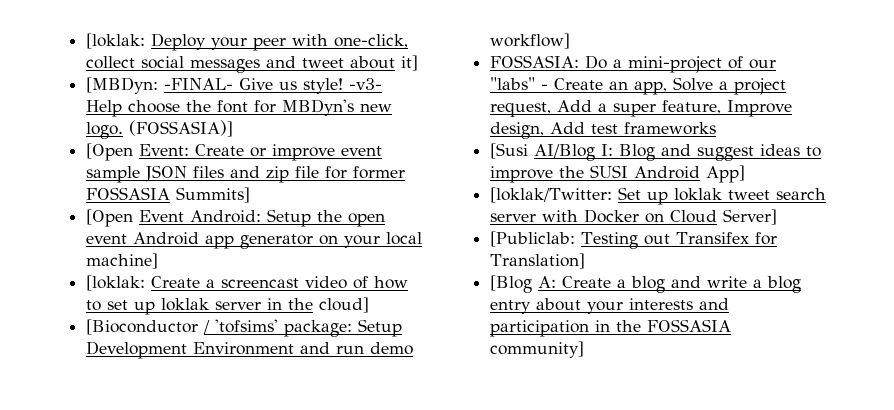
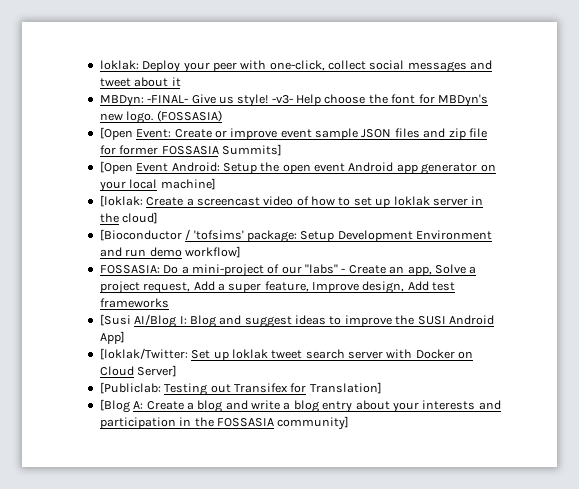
[86,33,146,49] [loklak: -> [99,60,139,70] loklak:
[401,55,419,71] [86,77,159,94] it] // [MBDyn: -> [171,77,181,87] [99,95,144,107] it // MBDyn:
[129,120,234,137] (FOSSASIA)] -> [156,110,222,122] (FOSSASIA)

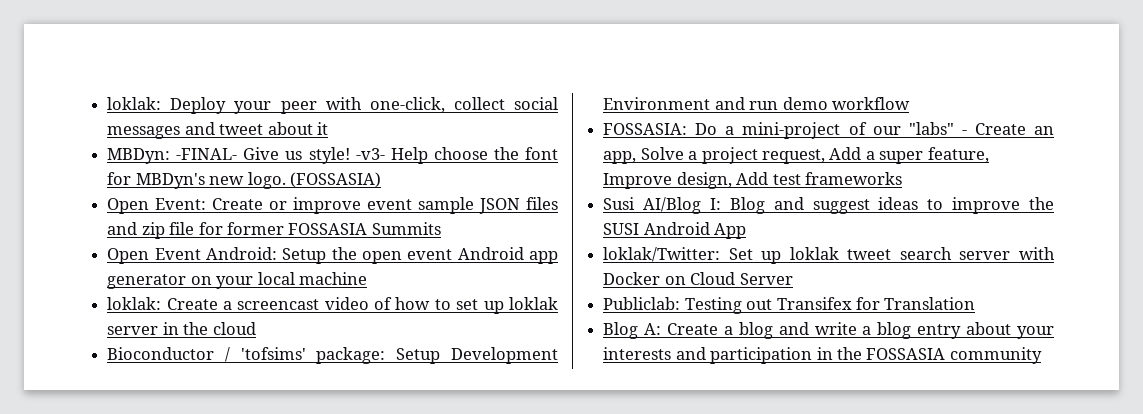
[99,127,133,140] [Open -> [107,198,150,214] Open
[221,144,282,156] [99,161,133,174] Summits] // [Open -> [371,222,441,235] [107,248,150,264] Summits // Open
[160,178,216,190] [99,195,143,207] machine] // [loklak: -> [298,272,367,285] [107,297,162,310] machine // loklak:
[122,212,159,224] [99,229,182,241] cloud] // [Bioconductor -> [212,322,256,335] [107,347,215,360] cloud // Bioconductor
[184,246,241,258] workflow] -> [831,97,910,110] workflow
[99,314,131,326] [Susi -> [603,197,636,210] Susi
[99,331,125,344] [99,348,188,360] App] // [loklak/Twitter: -> [714,223,747,239] [603,247,721,262] App // loklak/Twitter:
[137,365,178,377] [99,382,161,394] Server] // [Publiclab: -> [739,273,793,285] [603,297,681,310] Server // Publiclab:
[309,382,382,394] [99,399,130,413] Translation] // [Blog -> [884,297,976,310] [603,322,639,339] Translation // Blog
[277,416,350,430] community] -> [949,347,1042,364] community

